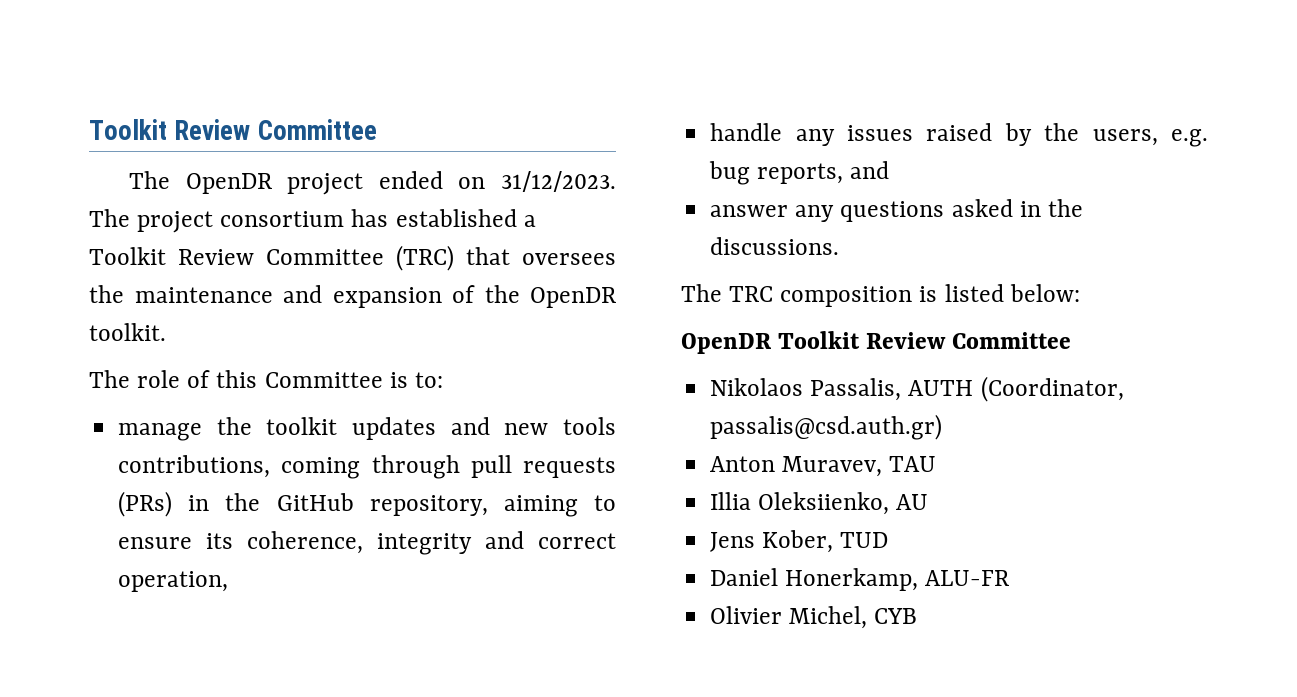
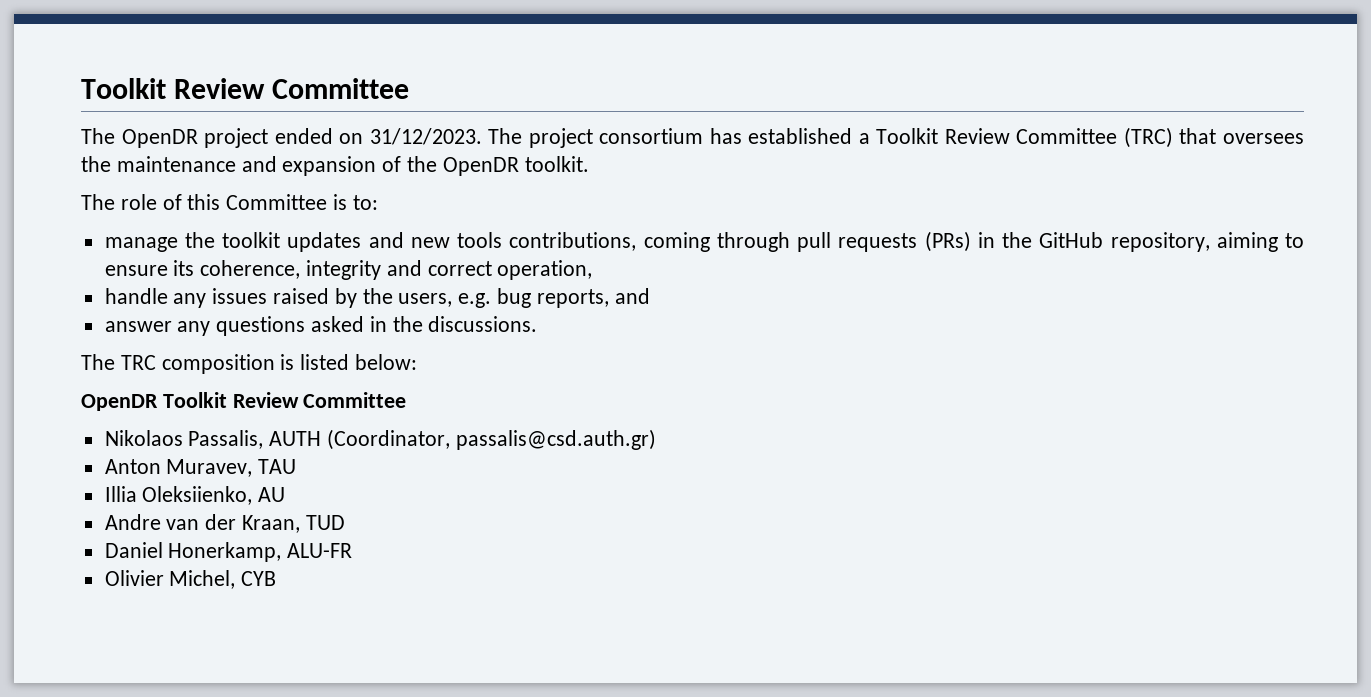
[710,530,834,553] Jens Kober, -> [104,514,301,533] Andre van der Kraan,

